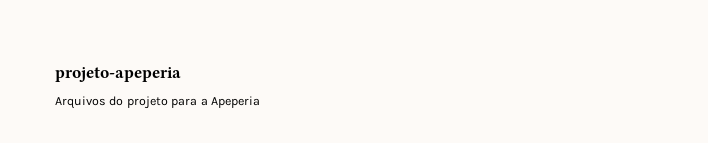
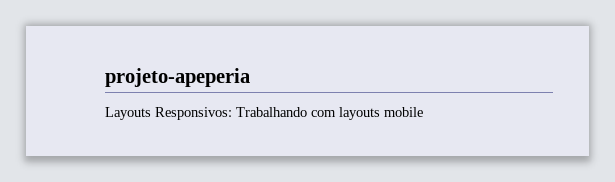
[55,96,260,109] Arquivos do projeto para a Apeperia -> [105,107,423,120] Layouts Responsivos: Trabalhando com layouts mobile

